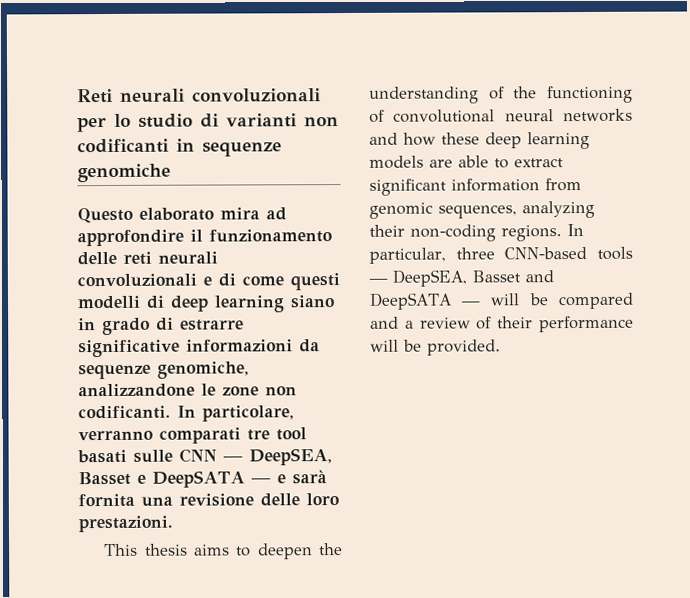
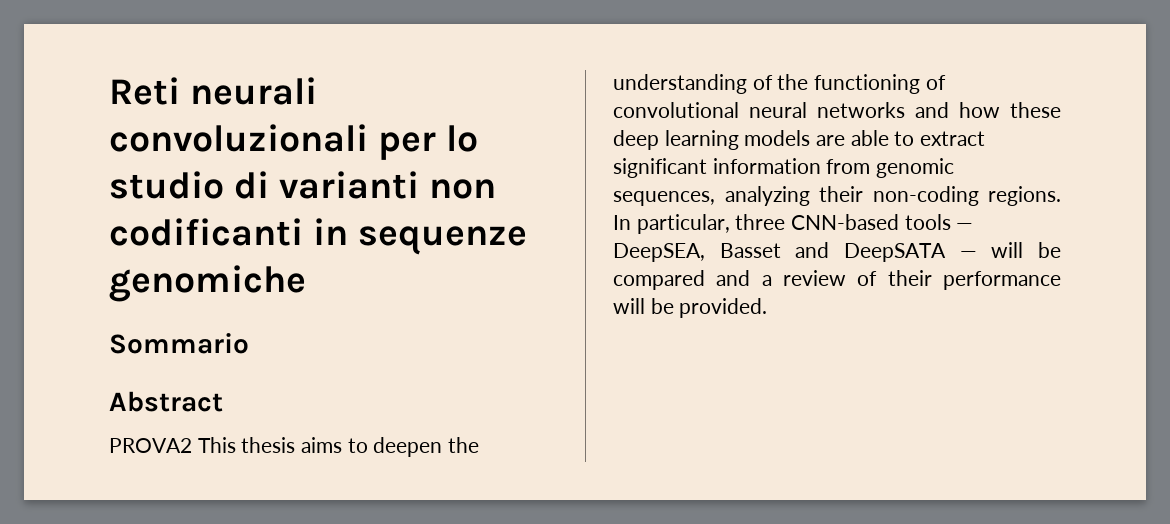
[77,207,287,224] [77,229,332,247] [77,251,218,266] [77,273,340,291] [77,295,335,313] [78,317,244,336] [78,339,320,358] [78,361,249,380] [78,383,297,398] [78,405,294,422] [78,427,307,444] [77,448,332,466] [78,470,327,488] [78,493,339,508] [78,515,173,533] Questo elaborato mira ad approfondire il funzionamento delle reti neurali convoluzionali e di come questi modelli di deep learning siano in grado di estrarre significative informazioni da sequenze genomiche, analizzandone le zone non codificanti. In particolare, verranno comparati tre tool basati sulle CNN — DeepSEA, Basset e DeepSATA — e sarà fornita una revisione delle loro prestazioni. // -> [109,333,249,354] [109,391,223,412] [109,438,192,453] Sommario // Abstract // PROVA2

